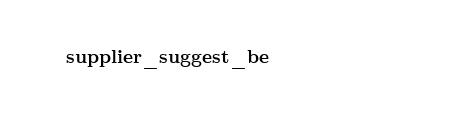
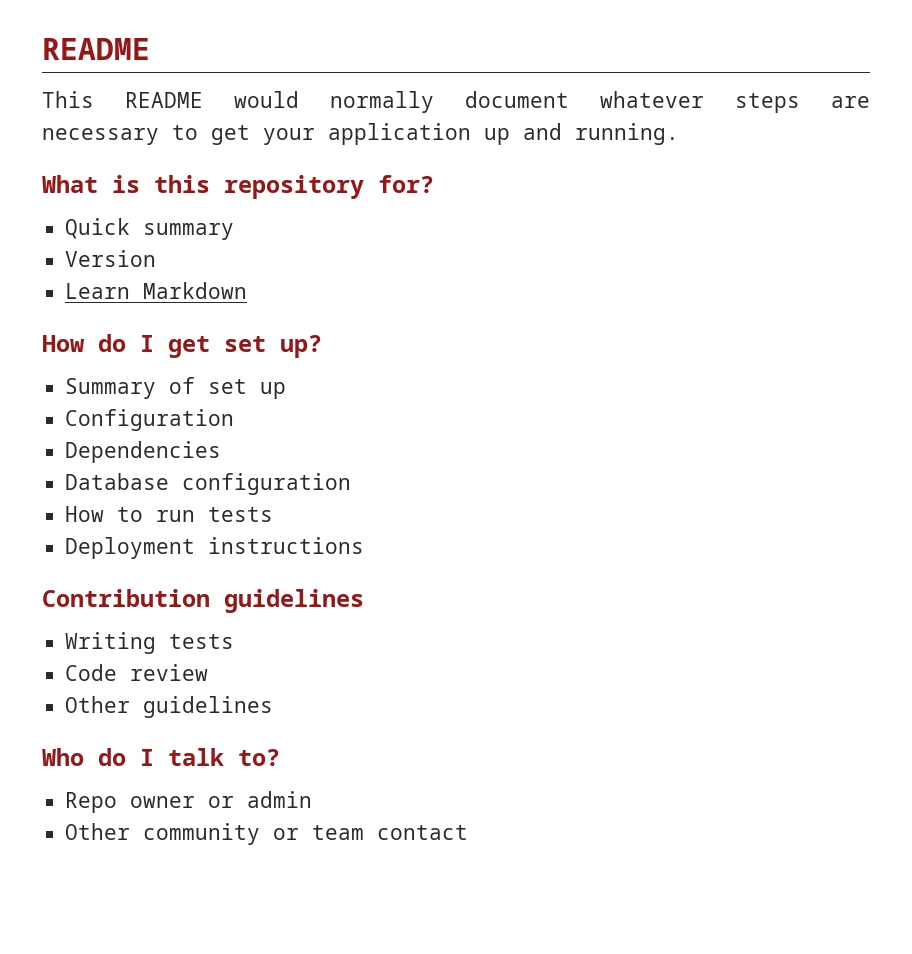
[66,50,269,69] supplier_suggest_be -> [42,38,150,60] [42,91,870,113] [42,123,679,145] [42,175,434,199] [65,218,235,240] [65,250,157,267] [65,282,248,299] [42,334,322,358] [65,377,287,399] [65,409,235,431] [65,441,222,463] [65,473,352,495] [65,506,274,522] [65,537,365,559] [42,589,364,613] [65,632,235,654] [65,664,209,681] [65,696,274,718] [42,748,280,766] [65,791,313,813] [65,823,469,845] README // This README would normally document whatever steps are necessary to get your application up and running. // What is this repository for? // Quick summary // Version // Learn Markdown // How do I get set up? // Summary of set up // Configuration // Dependencies // Database configuration // How to run tests // Deployment instructions // Contribution guidelines // Writing tests // Code review // Other guidelines // Who do I talk to? // Repo owner or admin // Other community or team contact

